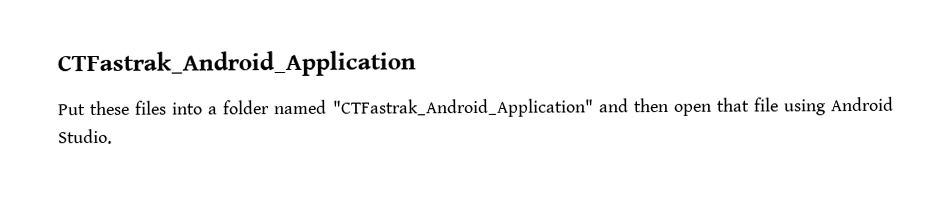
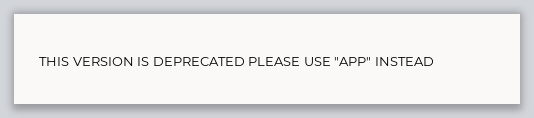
[57,50,416,78] [58,96,894,118] [58,128,112,145] CTFastrak_Android_Application // Put these files into a folder named "CTFastrak_Android_Application" and then open that file using Android Studio. -> [39,57,434,66] THIS VERSION IS DEPRECATED PLEASE USE "APP" INSTEAD

